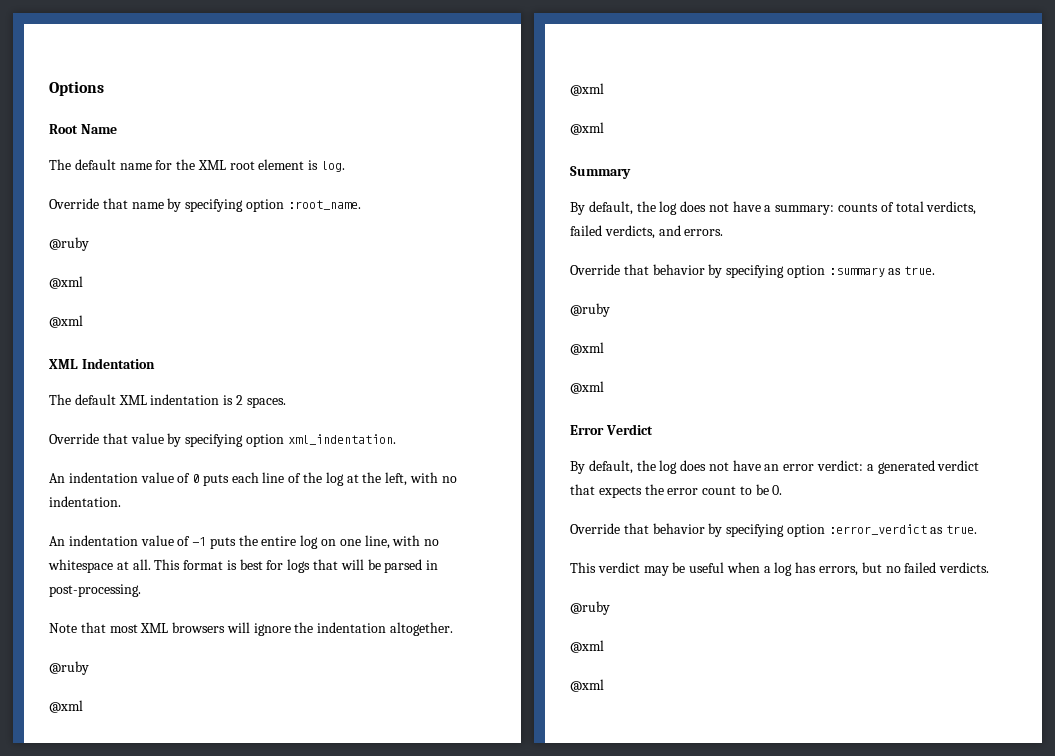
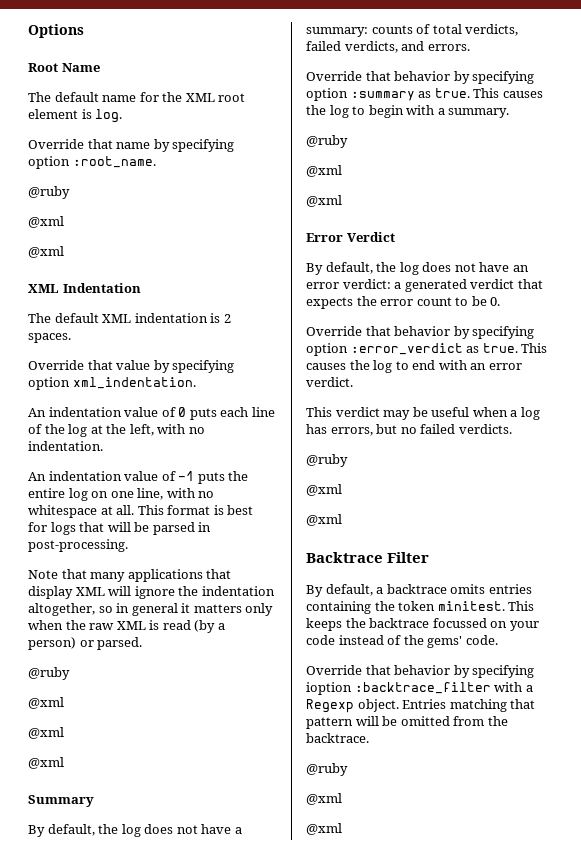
[109,622,454,636] most XML browsers will ignore the indentation altogether. -> [90,569,232,582] [28,586,275,599] [28,603,274,616] [28,620,225,633] [28,637,143,650] many applications that display XML will ignore the indentation altogether, so in general it matters only when the raw XML is read (by a person) or parsed.
(936, 270) none -> [473,88,543,98] [306,105,510,118] This causes the log to begin with a summary.
(978, 529) none -> [521,343,548,353] [306,360,522,373] [306,377,353,387] This causes the log to end with an error verdict.
(604, 685) none -> [306,552,430,563] [306,584,532,597] [306,601,535,614] [306,618,539,631] [306,635,498,648] [306,665,535,678] [306,682,533,695] [306,699,536,713] [306,716,508,729] [306,733,369,743] [306,763,348,776] [306,793,342,805] [306,823,342,835] // Backtrace Filter // By default, a backtrace omits entries containing the token minitest. This keeps the backtrace focussed on your code instead of the gems' code. // Override that behavior by specifying ioption :backtrace_filter with a Regexp object. Entries matching that pattern will be omitted from the backtrace. // @ruby // @xml // @xml

